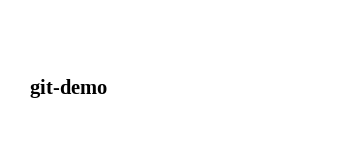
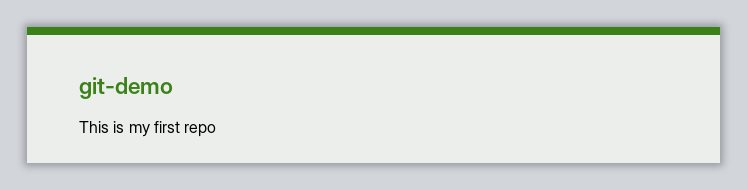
(107, 88) none -> [79,121,217,137] // This is my first repo

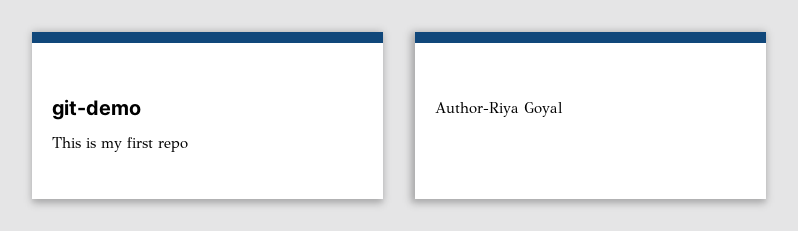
(217, 130) none -> [435,102,563,117] // Author-Riya Goyal

